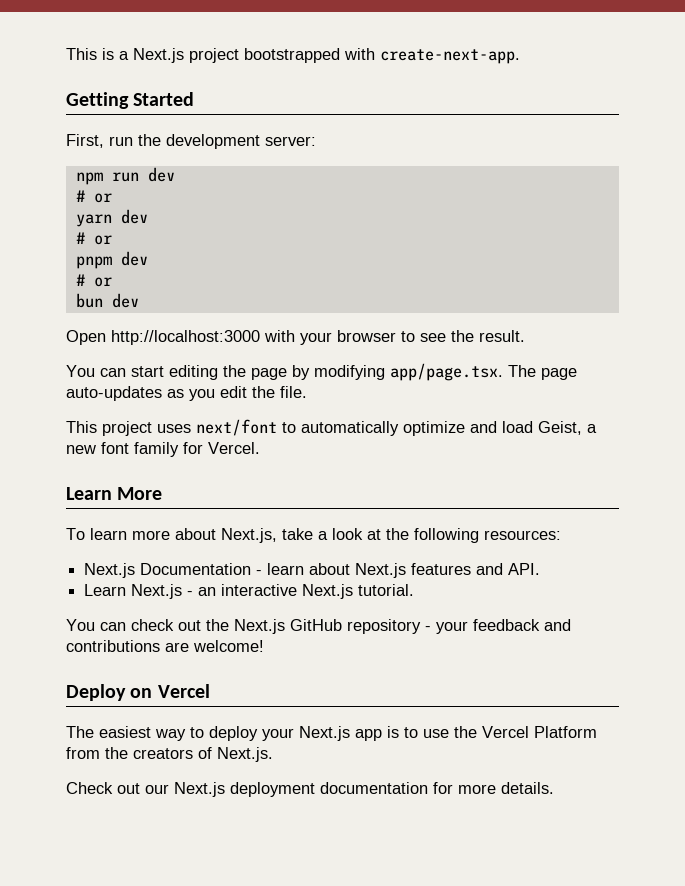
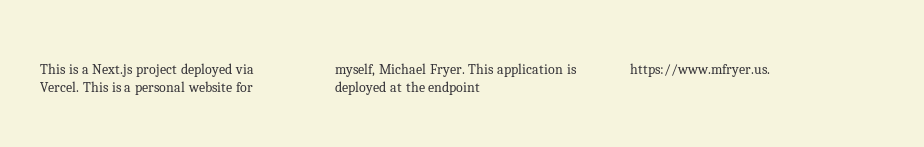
[244,48,520,64] [66,92,195,109] [66,134,316,149] [75,167,175,185] [75,190,112,203] [75,209,148,227] [75,232,112,245] [75,251,148,269] [75,274,112,287] [75,293,139,308] [66,330,525,345] [66,363,577,381] [66,386,307,401] [66,419,597,436] [66,442,260,457] [66,487,163,500] [66,528,561,543] [84,563,541,578] [84,584,415,599] [66,619,571,634] [66,640,264,652] [66,684,210,701] [66,726,597,741] [66,747,273,762] [66,782,554,797] bootstrapped with create-next-app. // Getting Started // First, run the development server: // npm run dev // # or // yarn dev // # or // pnpm dev // # or // bun dev // Open http://localhost:3000 with your browser to see the result. // You can start editing the page by modifying app/page.tsx. The page auto-updates as you edit the file. // This project uses next/font to automatically optimize and load Geist, a new font family for Vercel. // Learn More // To learn more about Next.js, take a look at the following resources: // Next.js Documentation - learn about Next.js features and API. // Learn Next.js - an interactive Next.js tutorial. // You can check out the Next.js GitHub repository - your feedback and contributions are welcome! // Deploy on Vercel // The easiest way to deploy your Next.js app is to use the Vercel Platform from the creators of Next.js. // Check out our Next.js deployment documentation for more details. -> [180,63,254,77] [40,81,253,95] [335,63,577,77] [335,81,481,95] [630,63,770,77] deployed via Vercel. This is a personal website for myself, Michael Fryer. This application is deployed at the endpoint https://www.mfryer.us.

